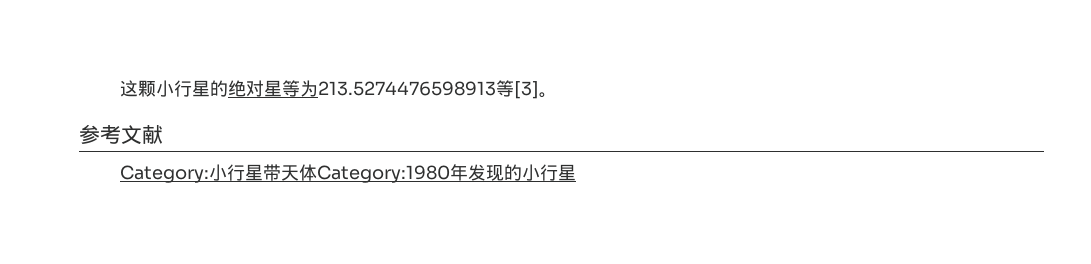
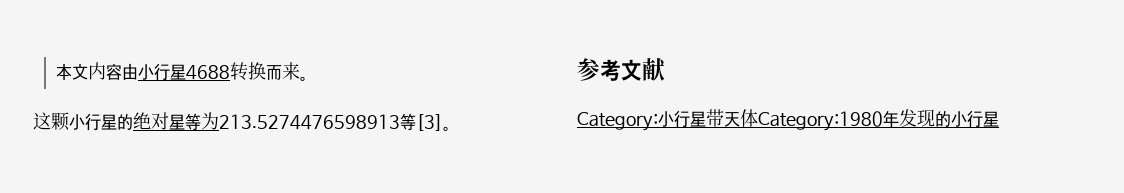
(120, 88) none -> [56,62,309,81] 本文内容由小行星4688转换而来。 //

